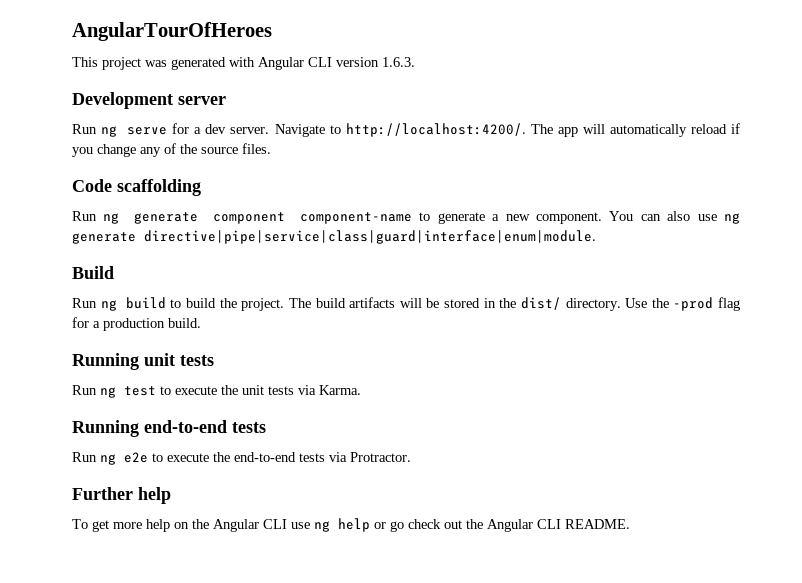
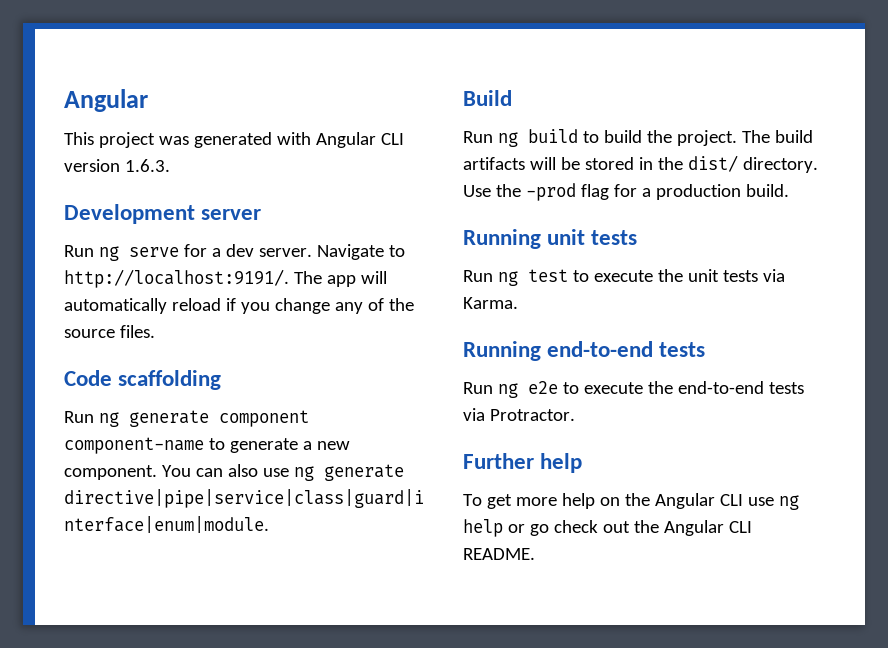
[72,22,272,41] AngularTourOfHeroes -> [64,89,148,112] Angular
[345,123,526,137] http://localhost:4200/. -> [64,269,289,288] http://localhost:9191/.

